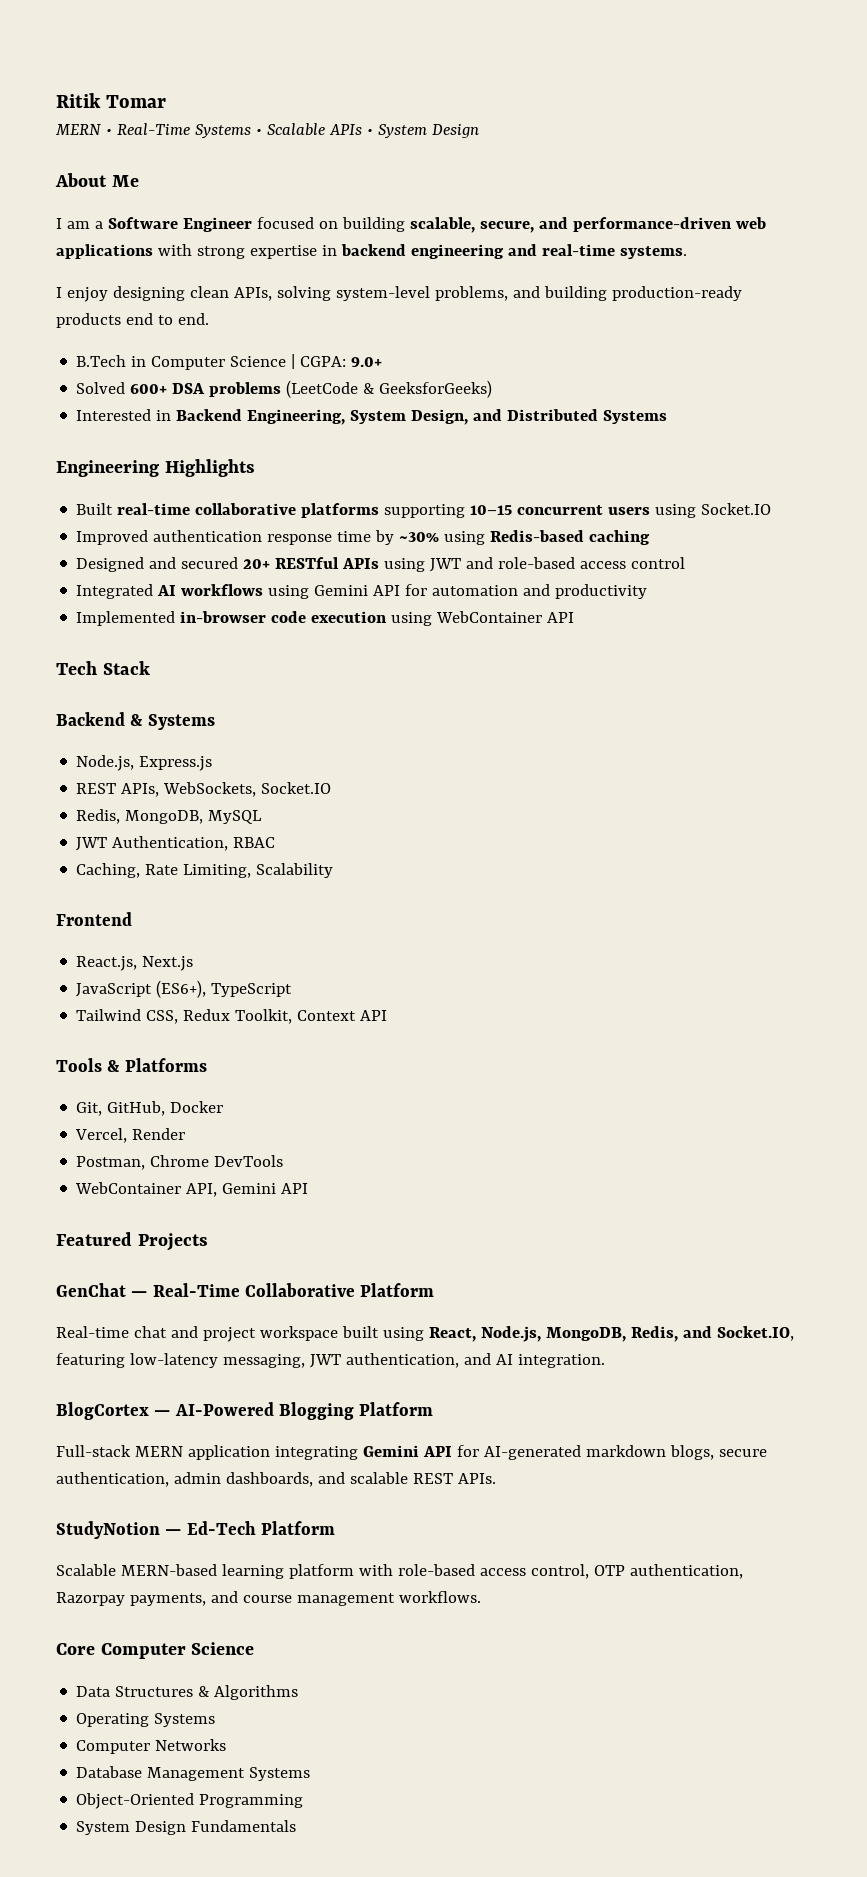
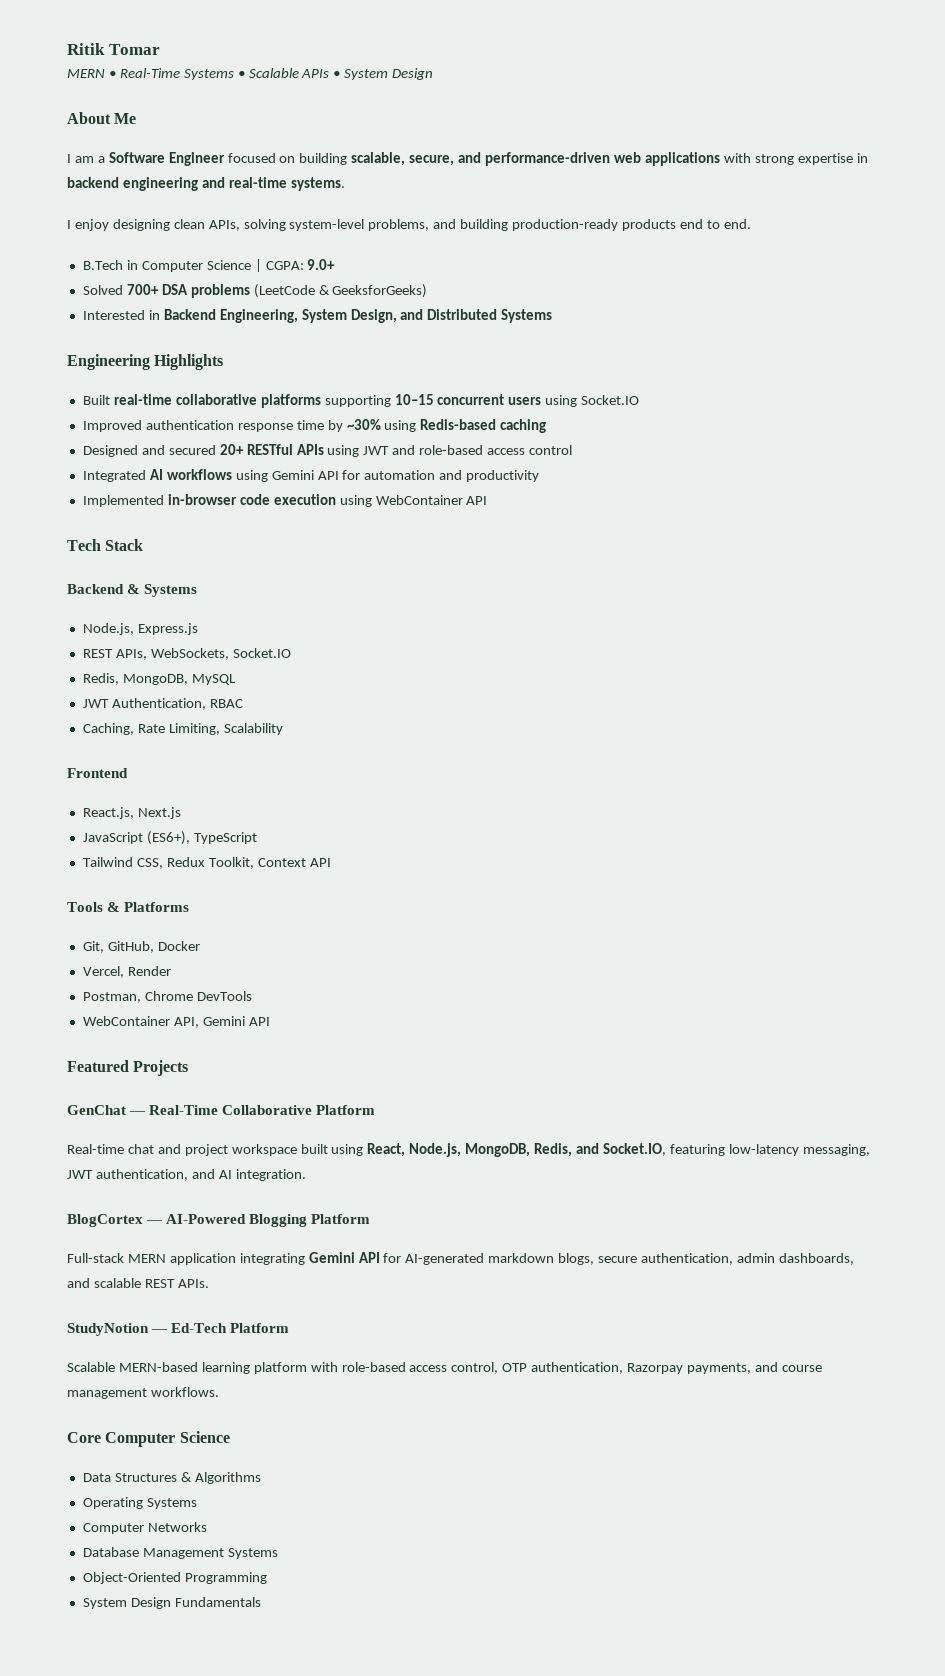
[130,384,168,394] 600+ -> [126,284,159,295] 700+

